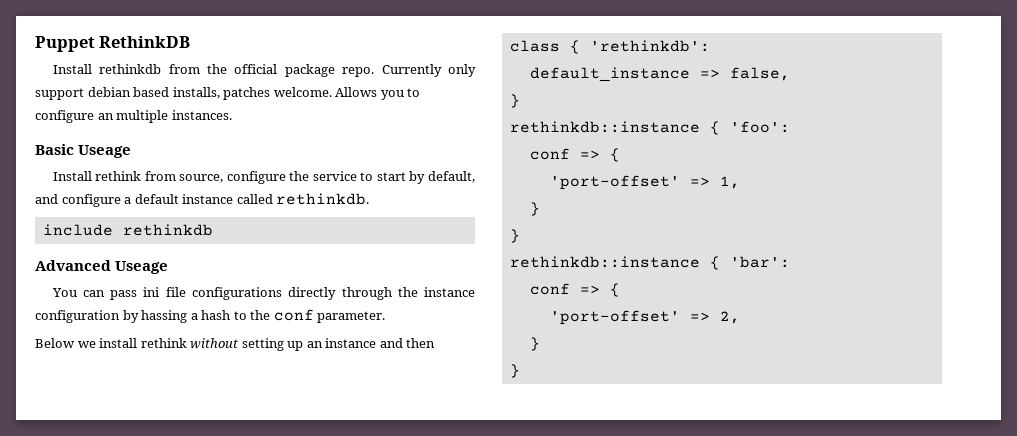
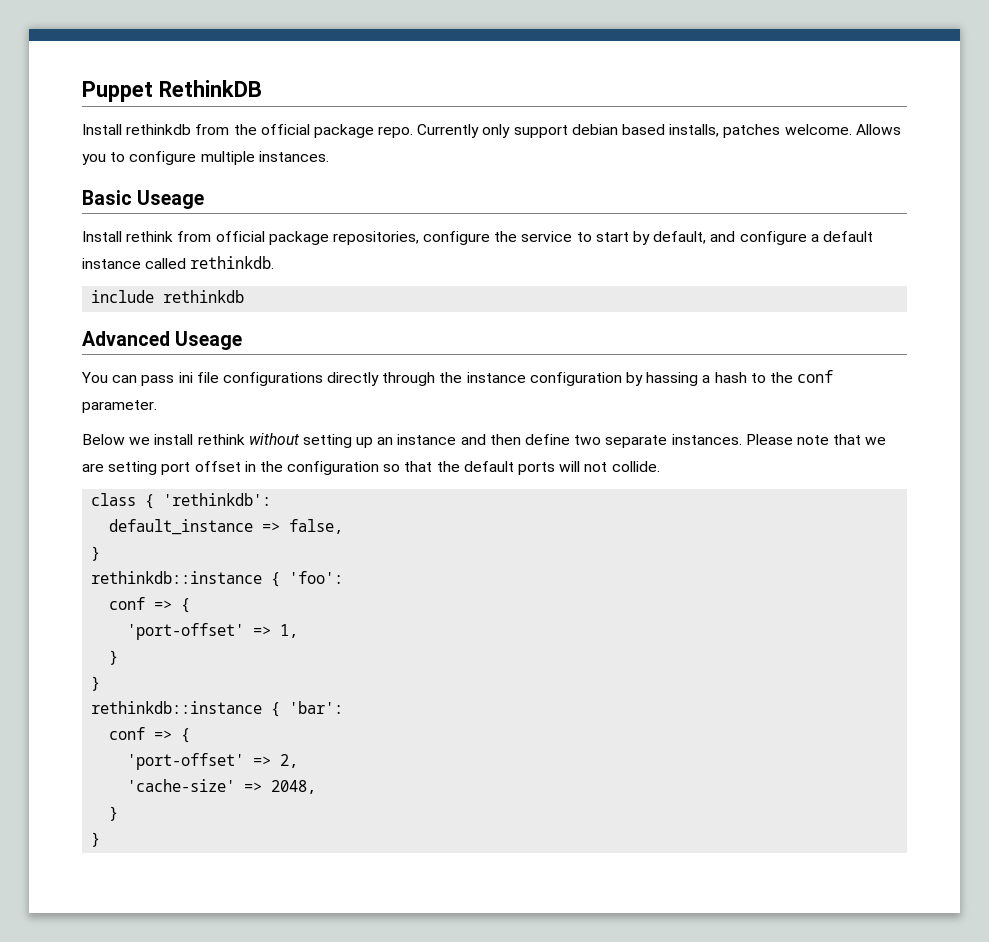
[97,113,114,120] an -> (197, 158) none
[179,174,224,183] source, -> [215,231,419,245] official package repositories,
(436, 343) none -> [525,434,887,448] [82,461,660,475] define two separate instances. Please note that we are setting port offset in the configuration so that the default ports will not collide.
(740, 317) none -> [127,779,317,794] // 'cache-size' => 2048,

